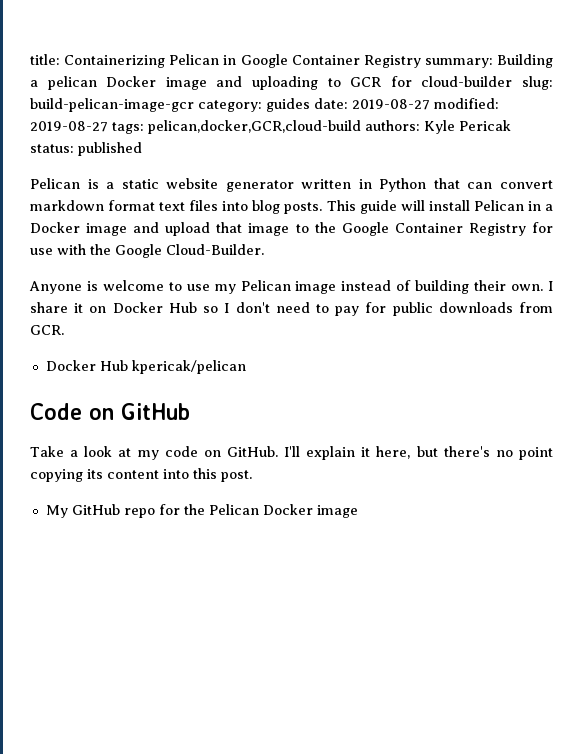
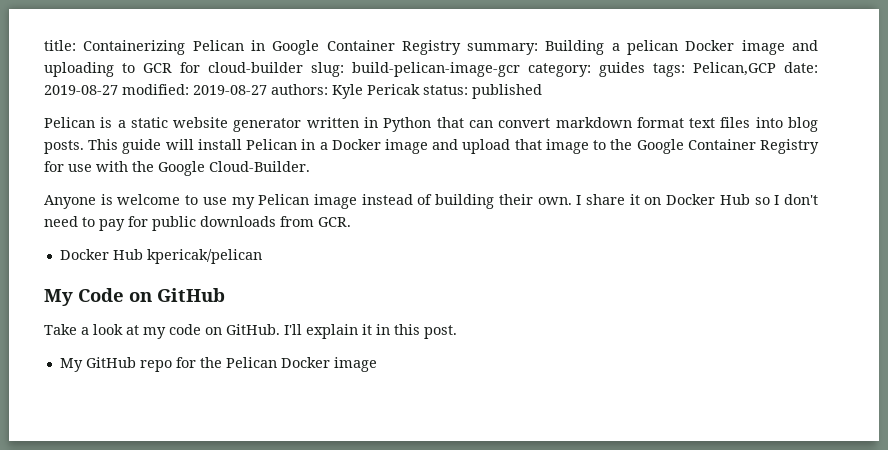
(310, 105) none -> [653,62,776,77] tags: Pelican,GCP
[112,120,361,134] tags: pelican,docker,GCR,cloud-build -> (267, 90) none
(246, 367) none -> [44,289,73,306] My
[376,446,553,460] [30,469,189,482] here, but there's no point copying its content into -> [376,324,390,335] in

